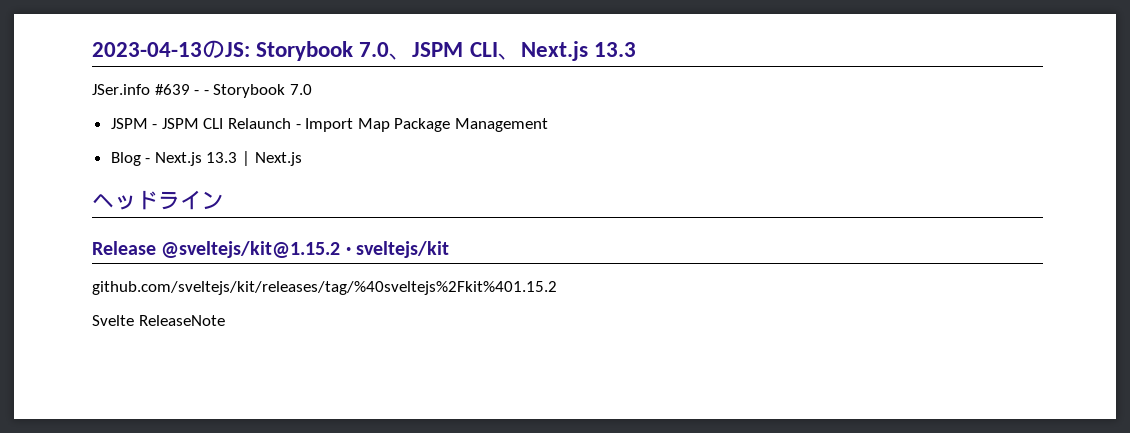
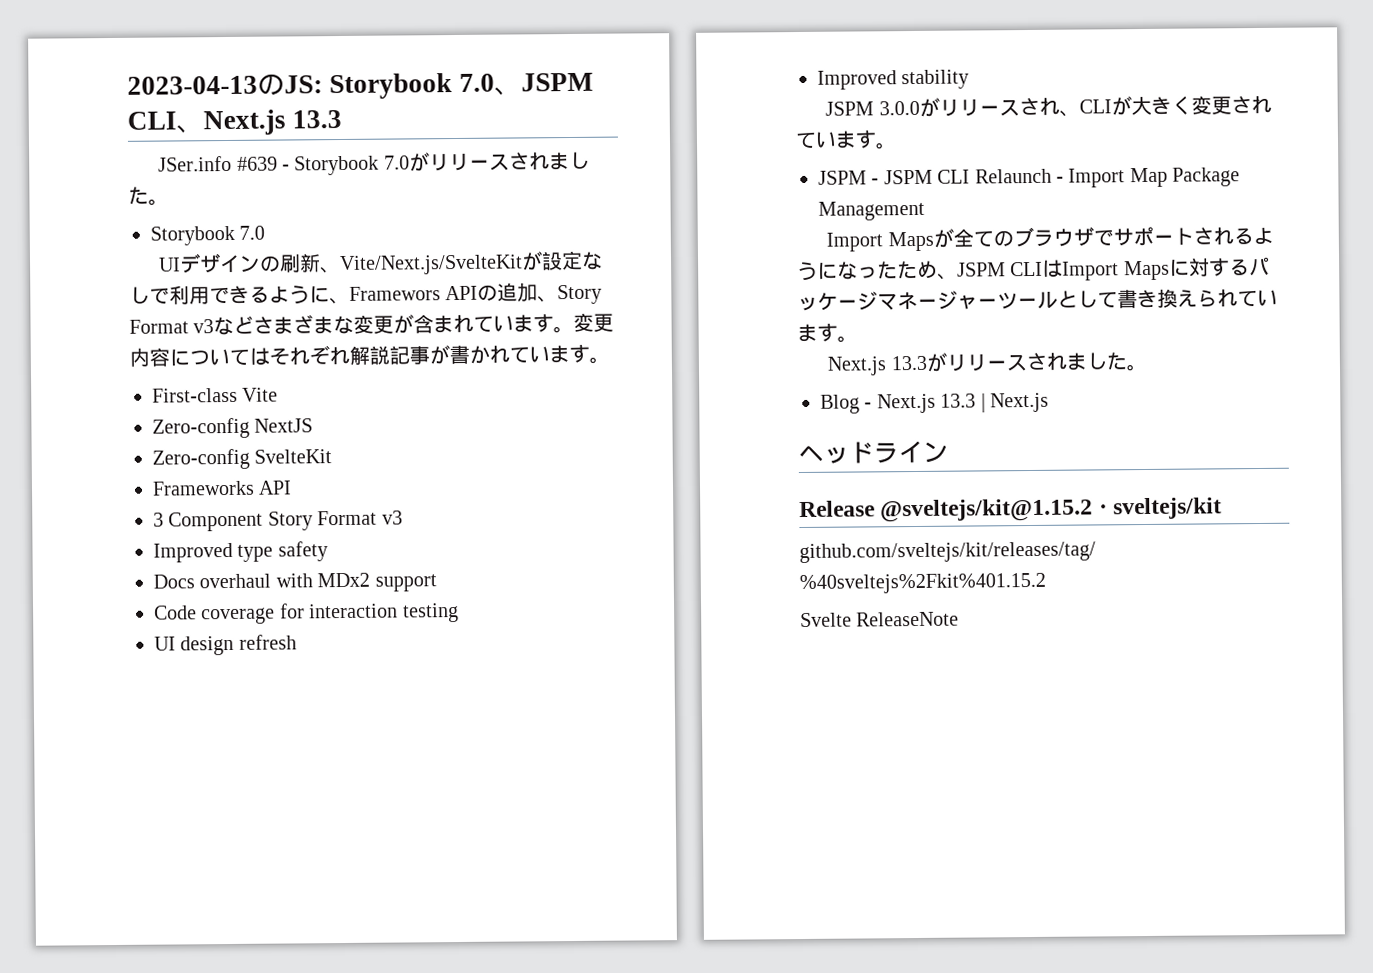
[203,84,312,98] - Storybook 7.0 -> [294,151,590,176] [128,186,169,206] [150,225,266,246] [158,250,604,276] [129,282,603,305] [129,312,615,336] [129,344,610,367] [152,387,279,403] [152,417,314,439] [152,448,333,470] [152,480,293,496] [153,510,403,532] [153,541,328,563] [153,572,437,592] [154,602,459,625] [154,634,297,656] [817,69,970,90] [825,95,1272,117] [795,130,897,150] Storybook 7.0がリリースされました。 // Storybook 7.0 // UIデザインの刷新、Vite/Next.js/SvelteKitが設定なしで利用できるように、Framewors APIの追加、Story Format v3などさまざまな変更が含まれています。変更内容についてはそれぞれ解説記事が書かれています。 // First-class Vite // Zero-config NextJS // Zero-config SvelteKit // Frameworks API // 3 Component Story Format v3 // Improved type safety // Docs overhaul with MDx2 support // Code coverage for interaction testing // UI design refresh // Improved stability // JSPM 3.0.0がリリースされ、CLIが大きく変更されています。
(549, 125) none -> [826,226,1274,252] [797,256,1270,282] [797,288,1278,312] [797,323,858,343] [827,352,1148,376] // Import Mapsが全てのブラウザでサポートされるようになったため、JSPM CLIはImport Mapsに対するパッケージマネージャーツールとして書き換えられています。 // Next.js 13.3がリリースされました。

